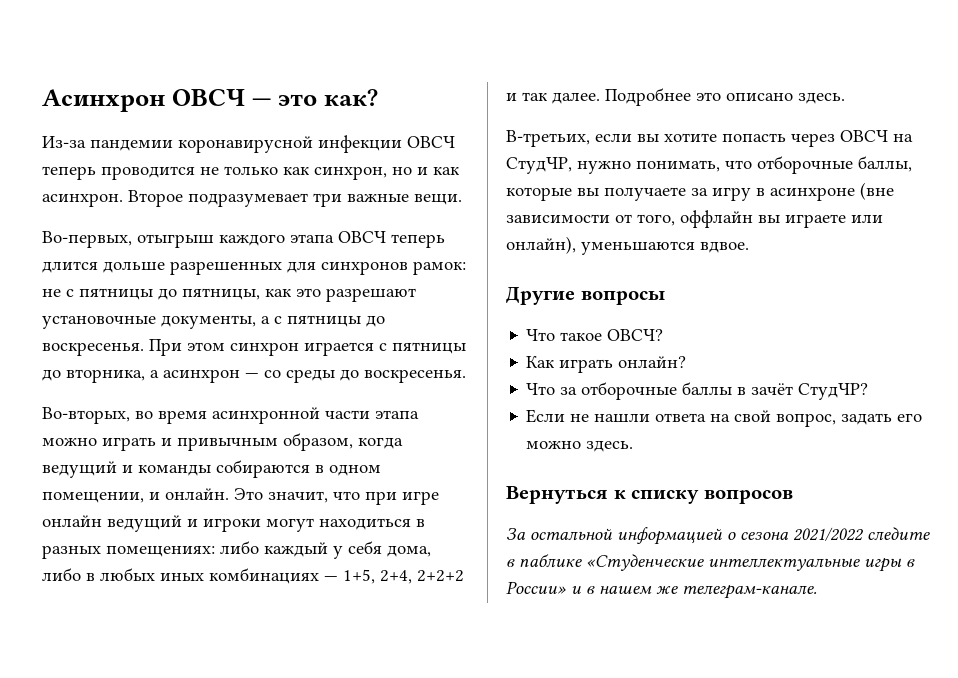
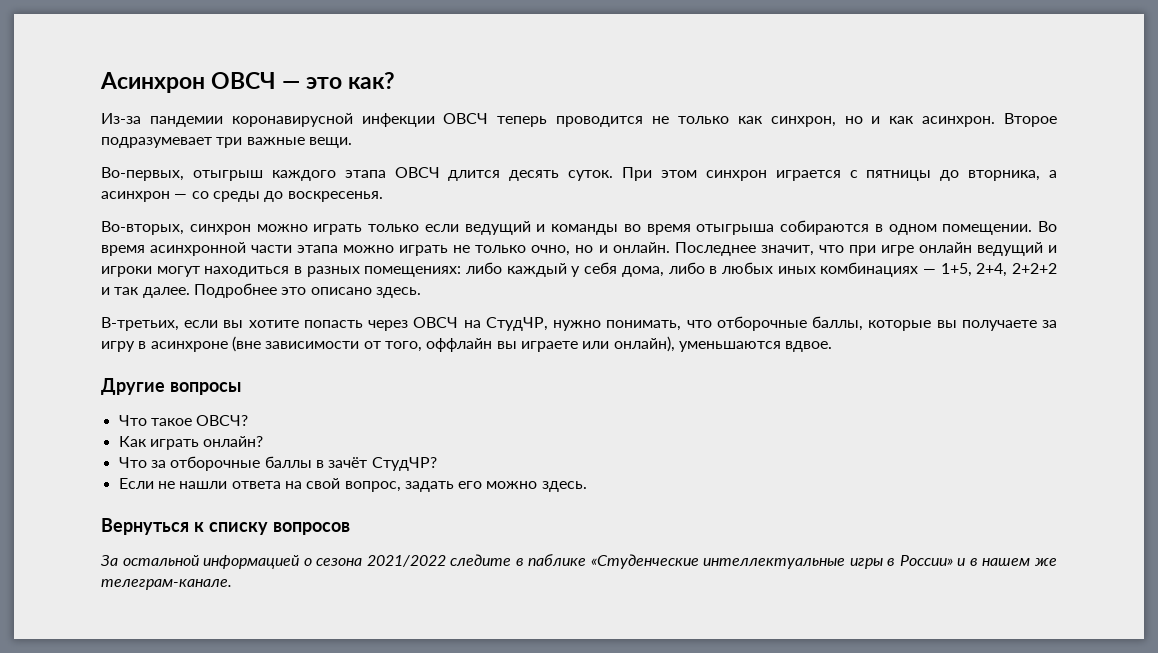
[391,234,445,248] [42,261,466,275] [42,288,416,302] [42,315,385,329] [42,342,144,356] теперь длится дольше разрешенных для синхронов рамок: не с пятницы до пятницы, как это разрешают установочные документы, а с пятницы до воскресенья. -> [448,170,614,181] длится десять суток.
[135,411,153,419] во -> [189,220,1057,235] синхрон можно играть только если ведущий и команды во время отыгрыша собираются в одном помещении. Во
[161,433,403,451] [42,460,381,478] [42,492,144,503] и привычным образом, когда ведущий и команды собираются в одном помещении, -> [453,245,594,256] не только очно, но
[234,488,263,500] Это -> [674,242,756,256] Последнее

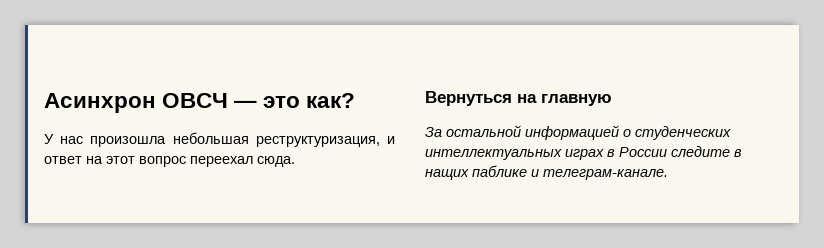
[101,113,1057,127] [101,137,352,148] [101,167,1057,181] [101,191,383,202] [101,220,1057,235] [101,242,1058,256] [101,262,1058,277] [101,283,421,298] [101,316,1058,331] [101,336,833,352] [101,378,241,395] [118,415,249,426] [118,436,264,450] [118,456,437,471] [118,478,587,492] [101,518,350,535] [100,554,1057,569] Из-за пандемии коронавирусной инфекции ОВСЧ теперь проводится не только как синхрон, но и как асинхрон. Второе подразумевает три важные вещи. // Во-первых, отыгрыш каждого этапа ОВСЧ длится десять суток. При этом синхрон играется с пятницы до вторника, а асинхрон — со среды до воскресенья. // Во-вторых, синхрон можно играть только если ведущий и команды во время отыгрыша собираются в одном помещении. Во время асинхронной части этапа можно играть не только очно, но и онлайн. Последнее значит, что при игре онлайн ведущий и игроки могут находиться в разных помещениях: либо каждый у себя дома, либо в любых иных комбинациях — 1+5, 2+4, 2+2+2 и так далее. Подробнее это описано здесь. // В-третьих, если вы хотите попасть через ОВСЧ на СтудЧР, нужно понимать, что отборочные баллы, которые вы получаете за игру в асинхроне (вне зависимости от того, оффлайн вы играете или онлайн), уменьшаются вдвое. // Другие вопросы // Что такое ОВСЧ? // Как играть онлайн? // Что за отборочные баллы в зачёт СтудЧР? // Если не нашли ответа на свой вопрос, задать его можно здесь. // Вернуться к списку вопросов // За остальной информацией о сезона 2021/2022 следите в паблике «Студенческие интеллектуальные игры в России» и в нашем же -> [44,132,395,147] [44,156,295,167] [425,91,612,106] [425,125,731,140] [425,146,742,160] [425,165,539,180] У нас произошла небольшая реструктуризация, и ответ на этот вопрос переехал сюда. // Вернуться на главную // За остальной информацией о студенческих интеллектуальных играх в России следите в нащих паблике и

